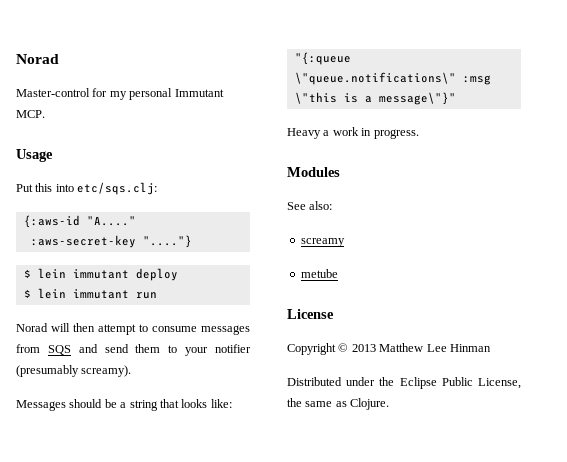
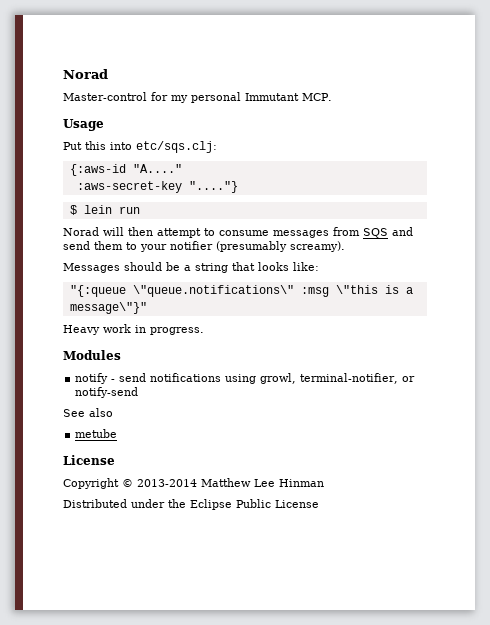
[72,268,178,281] [23,288,129,299] immutant deploy // $ lein immutant -> (112, 209) none
[323,130,330,136] a -> (100, 330) none
(340, 172) none -> [75,373,416,384] [75,387,139,398] // notify - send notifications using growl, terminal-notifier, or notify-send
[309,201,333,210] [300,238,345,247] also: // screamy -> [89,408,113,417] also
[351,344,376,352] 2013 -> [137,479,197,487] 2013-2014
[478,378,521,389] [287,398,390,410] License, the same as Clojure. -> [275,500,319,508] License

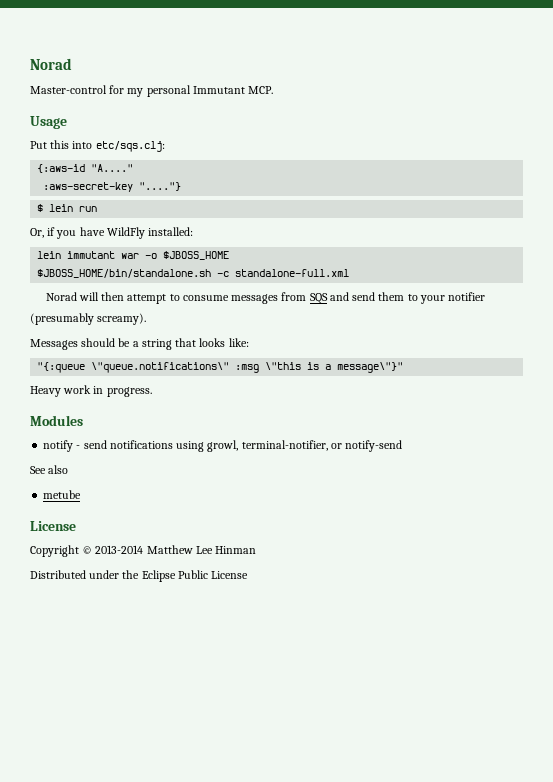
(140, 210) none -> [30,227,194,239] [37,251,230,260] [37,269,350,278] // Or, if you have WildFly installed: // lein immutant war -o $JBOSS_HOME // $JBOSS_HOME/bin/standalone.sh -c standalone-full.xml

